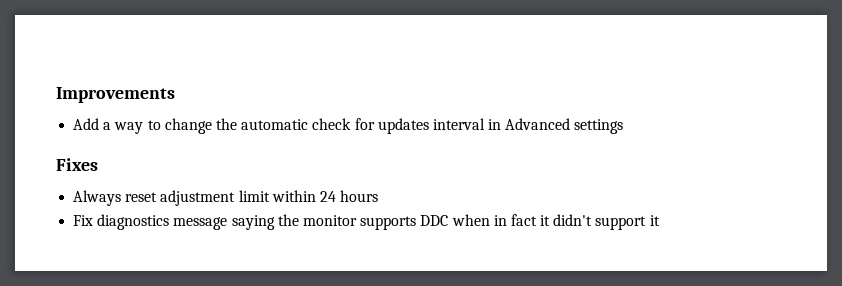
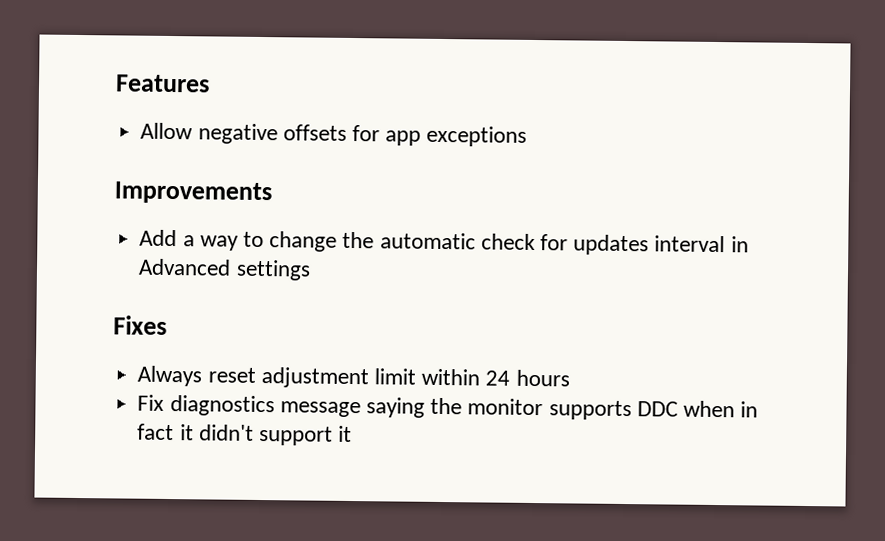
(56, 95) none -> [115,74,210,93] [140,122,528,147] Features // Allow negative offsets for app exceptions //

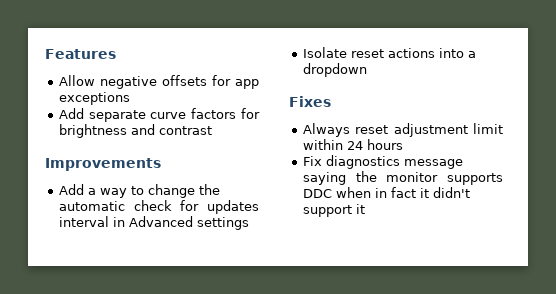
(528, 136) none -> [58,108,260,122] [58,124,212,138] // Add separate curve factors for brightness and contrast
(311, 270) none -> [302,47,476,58] [302,63,367,77] // Isolate reset actions into a dropdown

